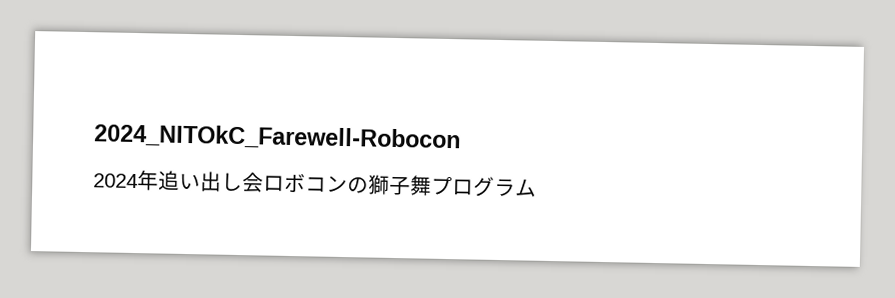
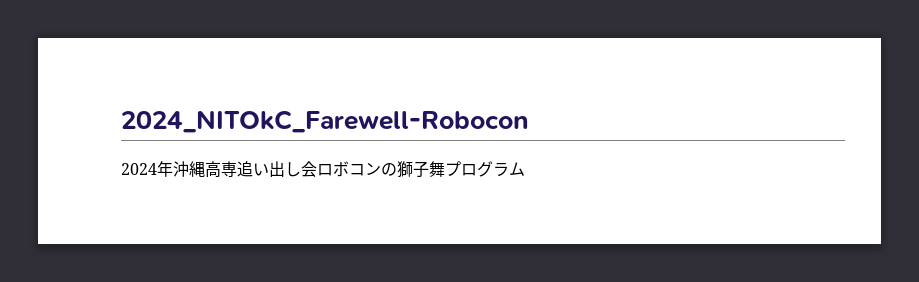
(159, 180) none -> [173,161,237,178] 沖縄高専

